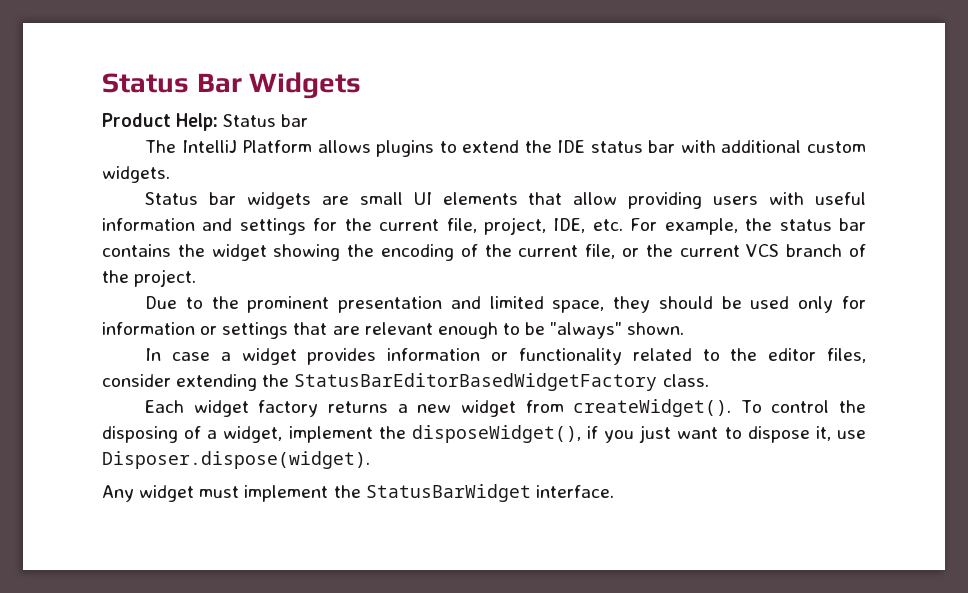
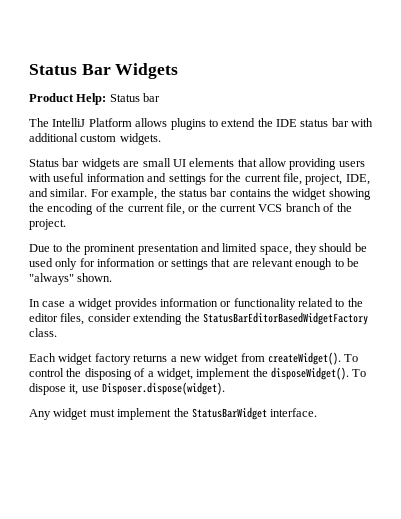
[592,219,623,231] etc. -> [29,188,88,197] and similar.
[411,425,742,443] disposeWidget(), if you just want to -> [271,367,367,380] disposeWidget(). To

